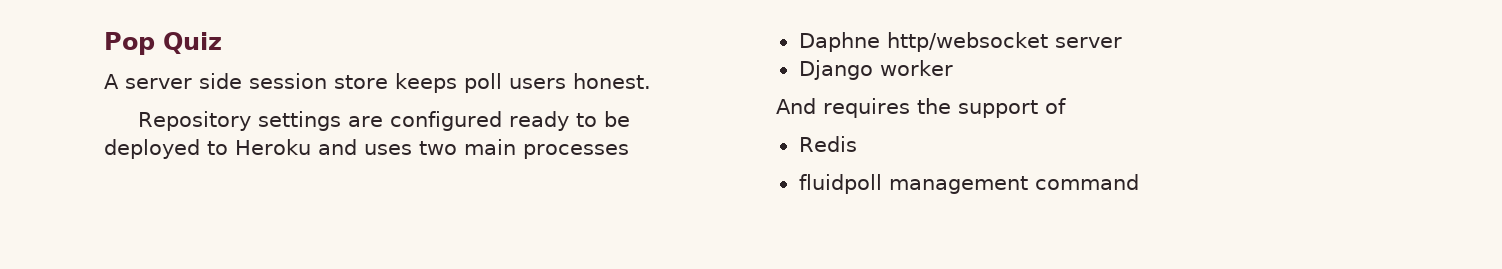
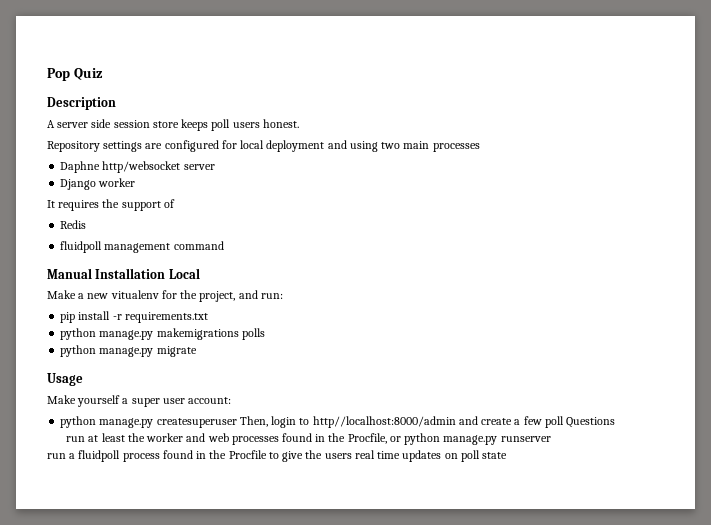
(222, 43) none -> [47,97,116,110] // Description
[509,111,631,131] [104,139,412,159] ready to be deployed to Heroku and uses -> [221,140,378,152] for local deployment and using
[776,98,816,114] And -> [47,200,55,208] It
(1139, 182) none -> [47,268,200,279] [47,290,283,302] [60,311,208,323] [60,328,265,340] [60,345,197,357] [47,373,83,386] [47,395,232,407] [60,416,616,428] [66,433,551,445] [47,450,508,462] // Manual Installation Local // Make a new vitualenv for the project, and run: // pip install -r requirements.txt // python manage.py makemigrations polls // python manage.py migrate // Usage // Make yourself a super user account: // python manage.py createsuperuser Then, login to http//localhost:8000/admin and create a few poll Questions // run at least the worker and web processes found in the Procfile, or python manage.py runserver // run a fluidpoll process found in the Procfile to give the users real time updates on poll state

